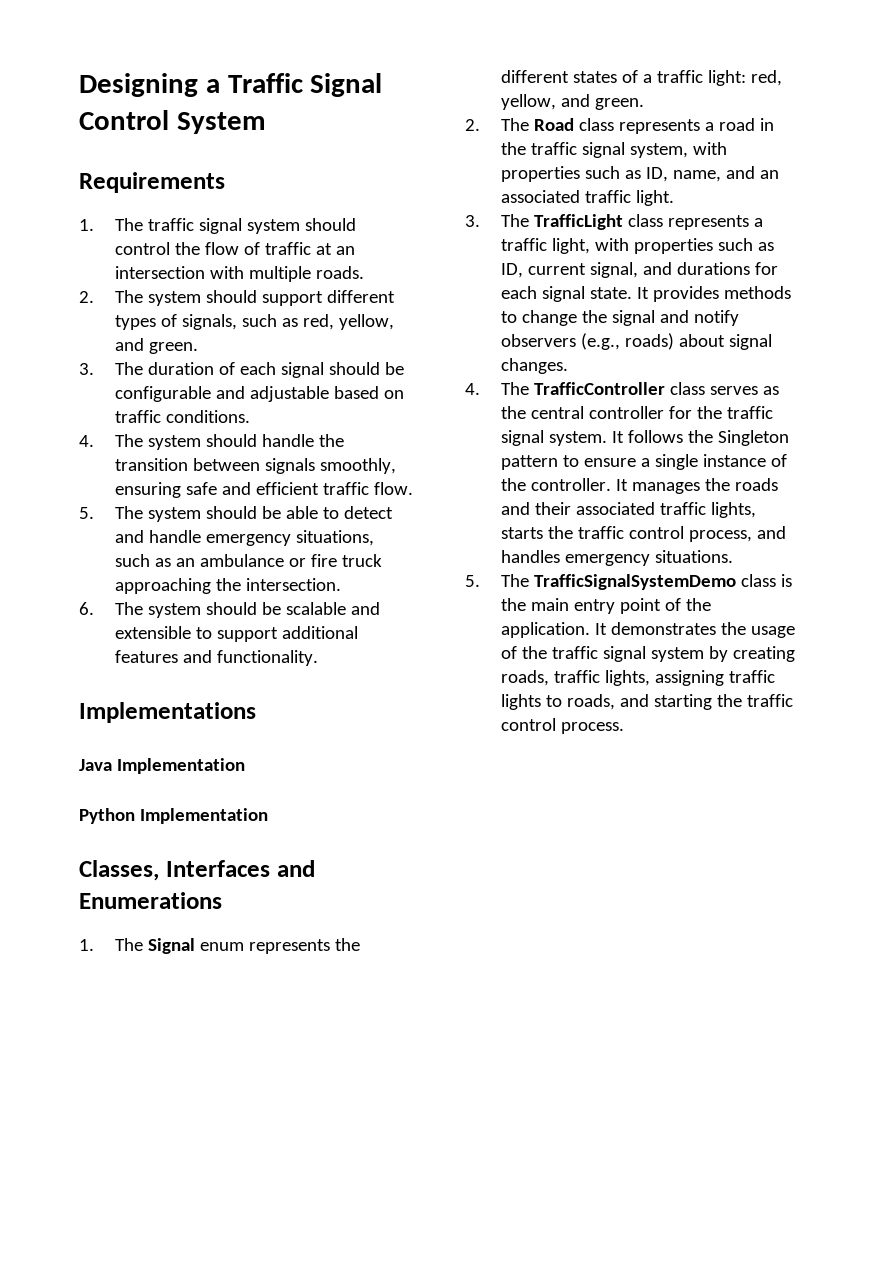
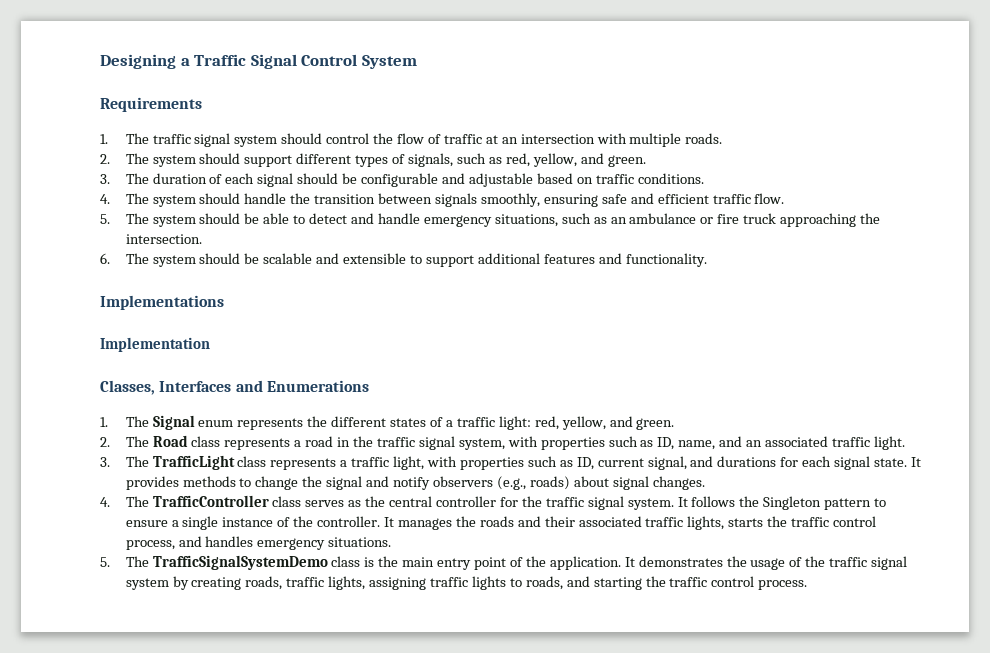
[79,758,245,774] [79,808,135,824] Java Implementation // Python -> (224, 302) none

